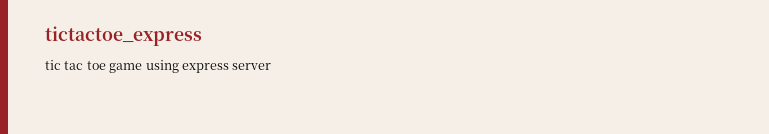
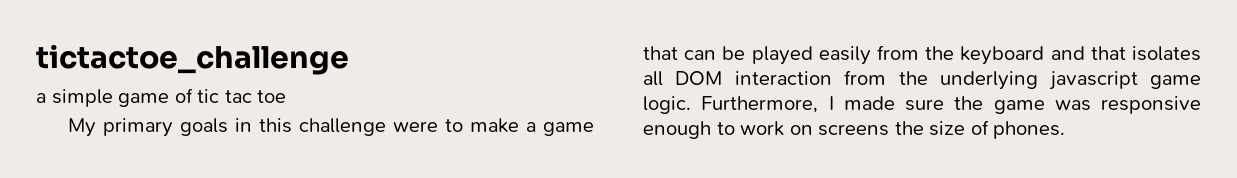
[45,26,202,46] [45,60,272,73] tictactoe_express // tic tac toe game using express server -> [36,44,349,75] [36,88,287,107] [68,118,594,137] [643,45,1201,65] [643,70,1201,90] [643,96,1201,114] [643,120,1066,139] tictactoe_challenge // a simple game of tic tac toe // My primary goals in this challenge were to make a game that can be played easily from the keyboard and that isolates all DOM interaction from the underlying javascript game logic. Furthermore, I made sure the game was responsive enough to work on screens the size of phones.

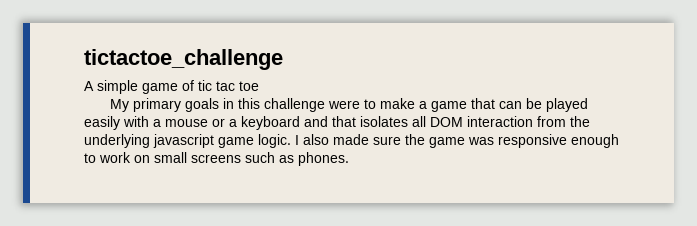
[36,93,46,103] a -> [84,81,94,91] A
[877,45,955,60] from the -> [123,116,237,127] with a mouse or a
[701,96,834,113] Furthermore, I -> [295,134,329,145] I also
[818,120,989,136] screens the size of -> [154,152,294,163] small screens such as

